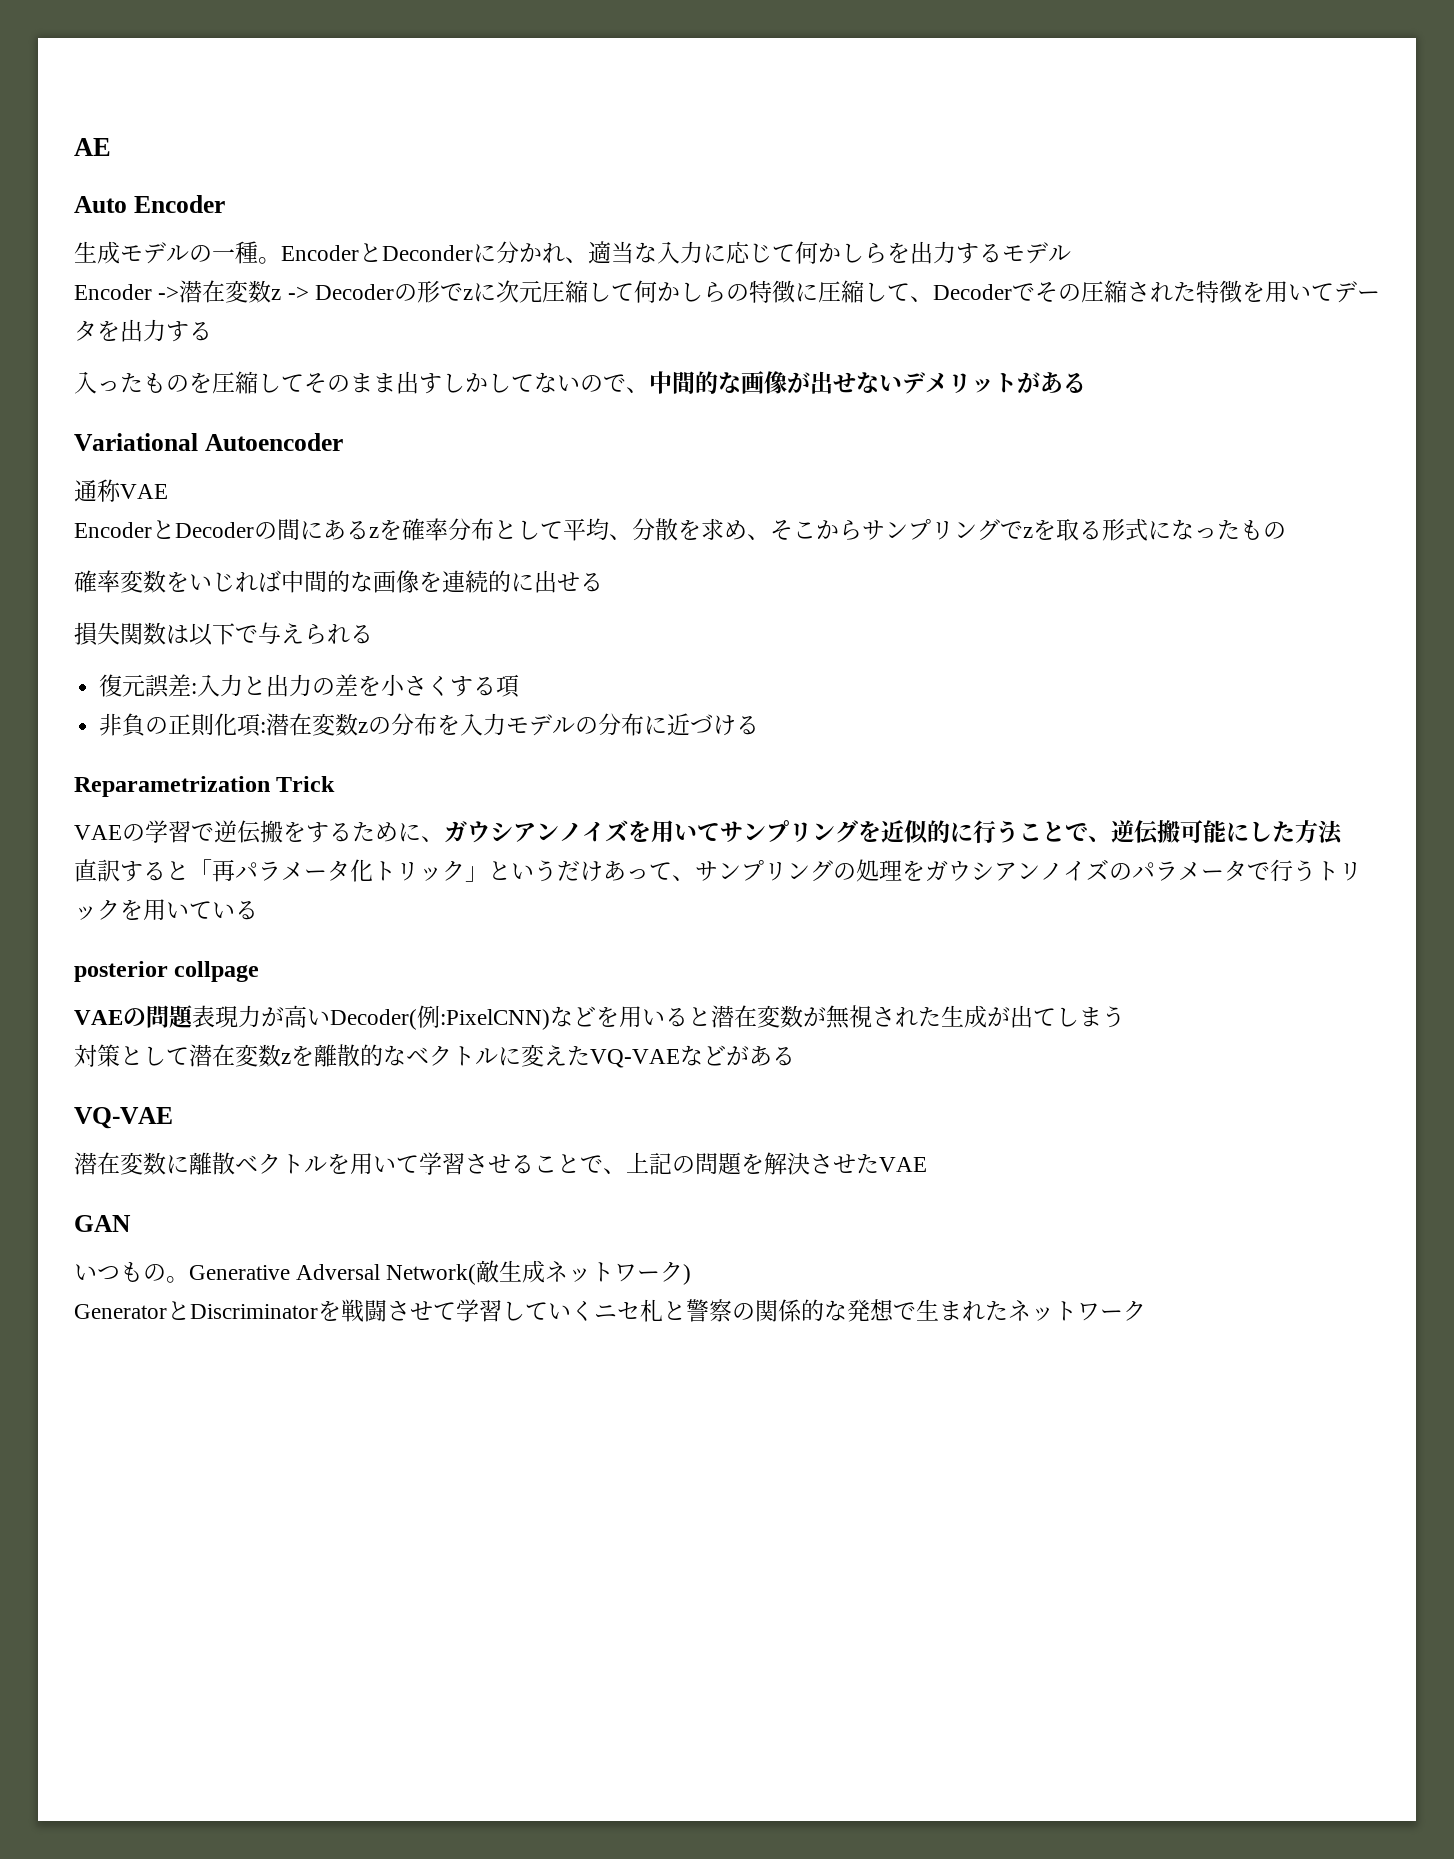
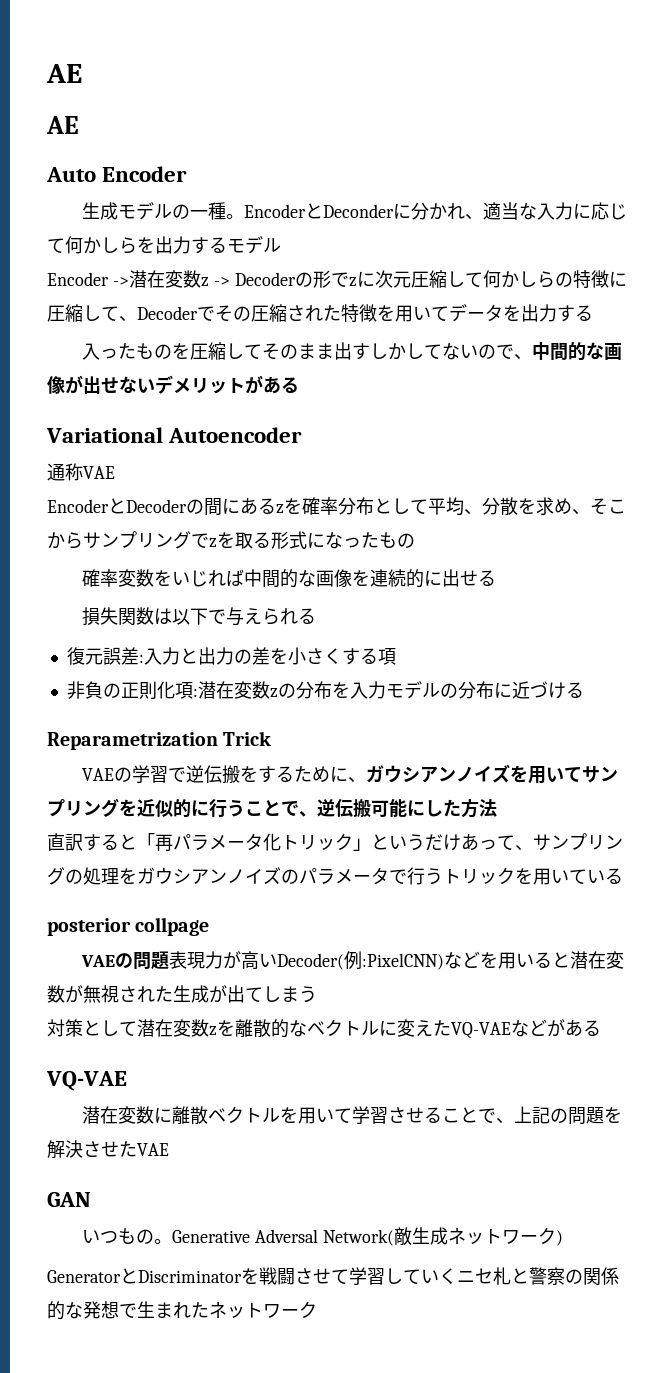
[74,138,111,156] AE -> [46,64,82,83] [46,116,79,134] AE // AE

